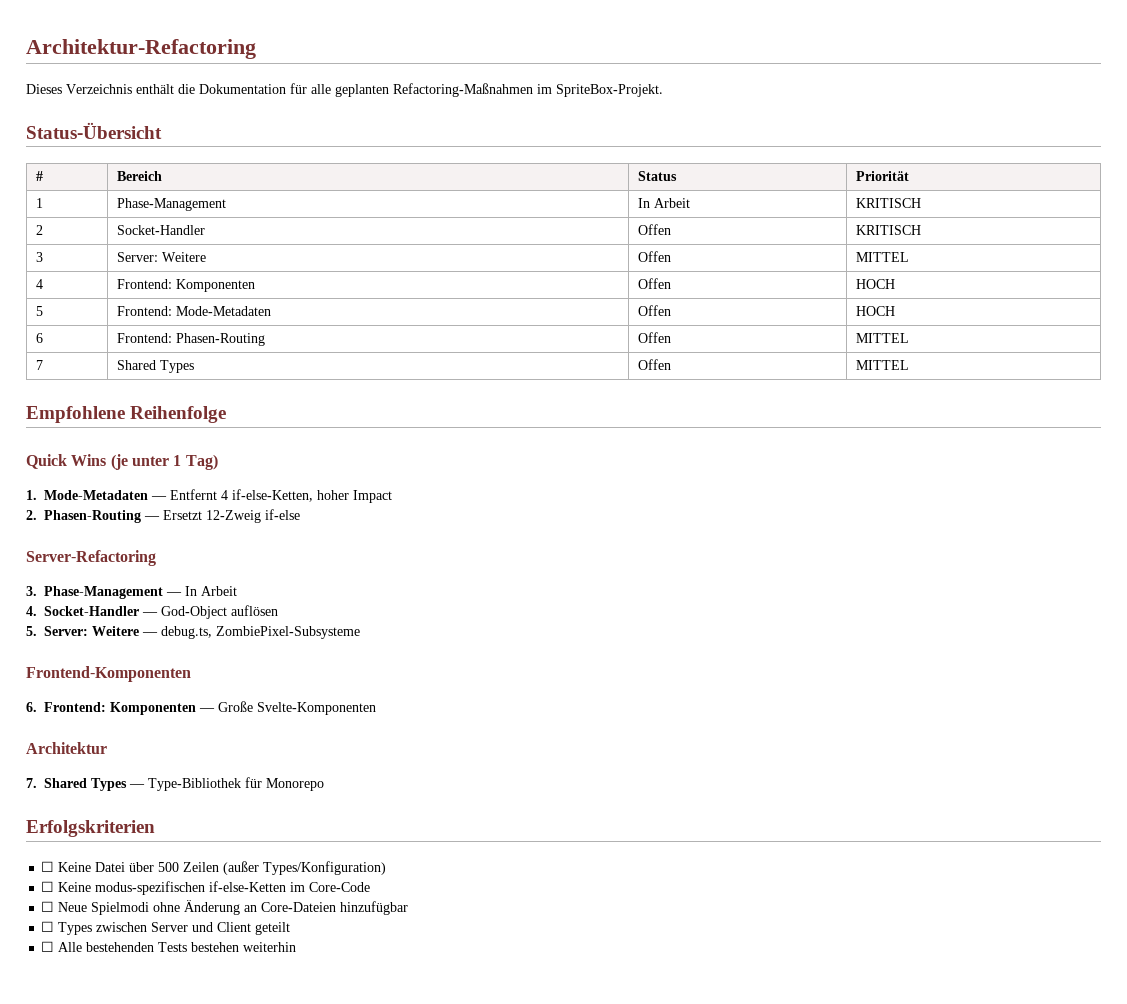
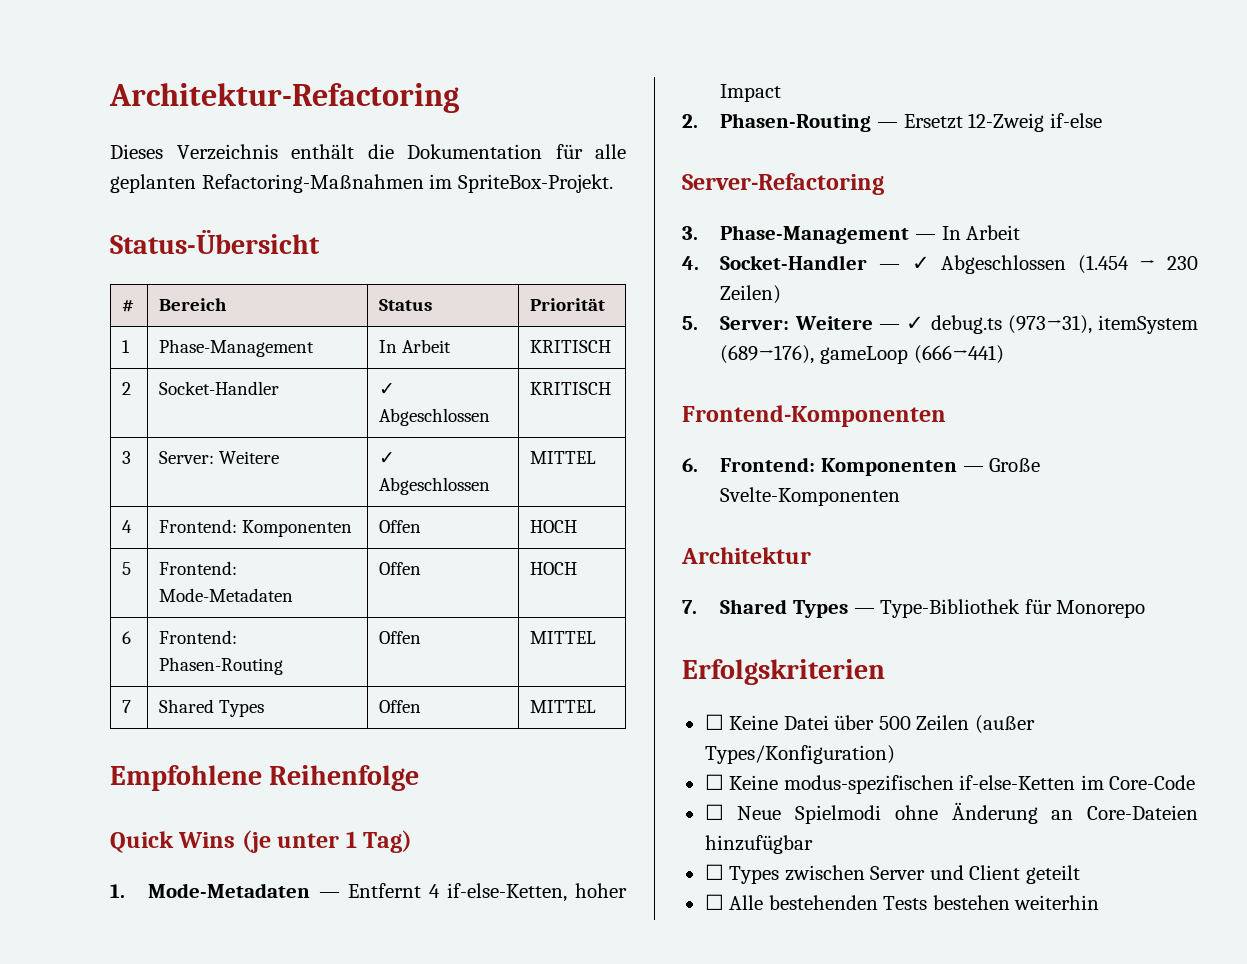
[637,224,671,235] Offen -> [379,383,396,395] [379,408,491,426] ✓ Abgeschlossen
[637,251,671,262] Offen -> [379,452,396,464] [379,477,491,495] ✓ Abgeschlossen
[161,605,278,619] [26,626,360,639] God-Object auflösen // 5. Server: Weitere — debug.ts, ZombiePixel-Subsysteme -> [911,255,1198,274] [720,285,782,304] [682,315,1198,334] [720,345,1004,364] ✓ Abgeschlossen (1.454 → 230 Zeilen) // 5. Server: Weitere — ✓ debug.ts (973→31), itemSystem (689→176), gameLoop (666→441)

